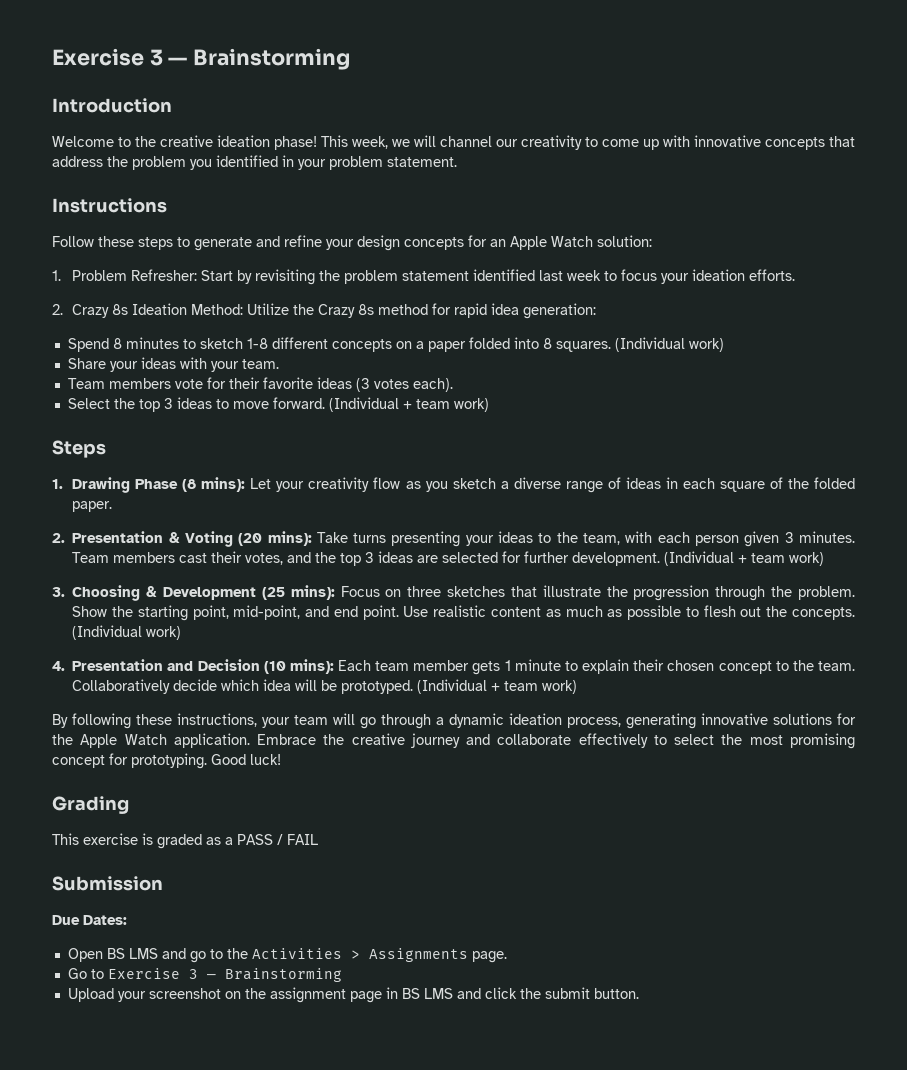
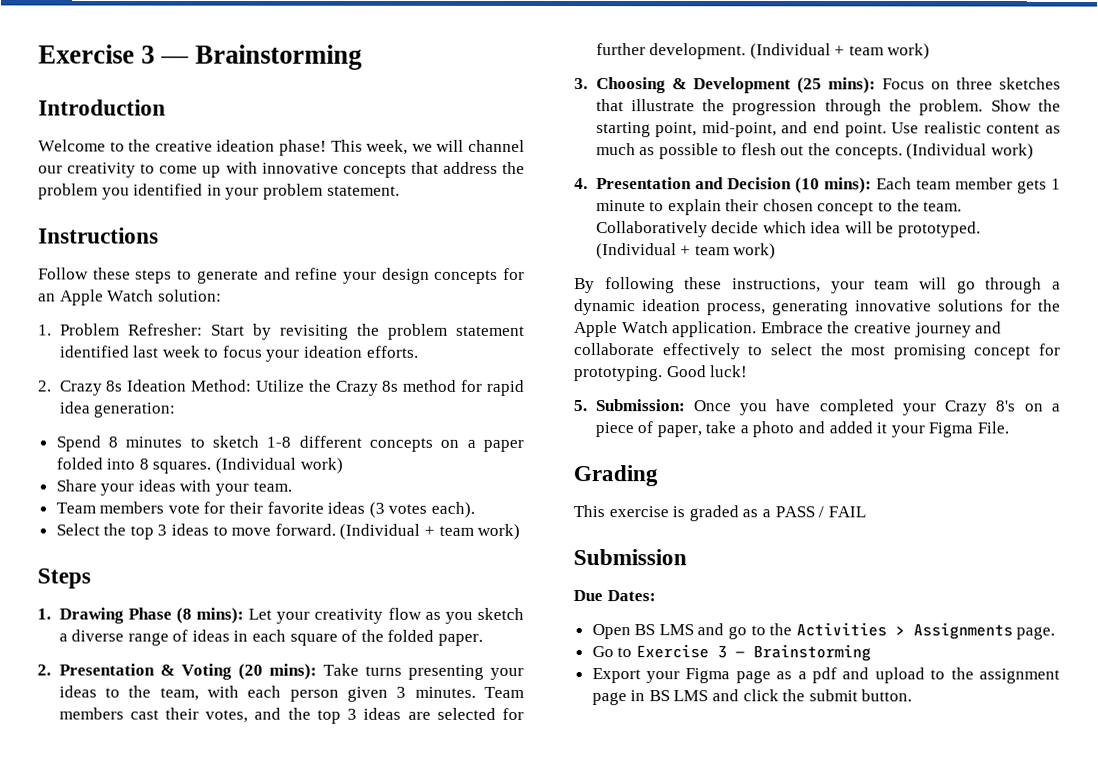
(281, 759) none -> [573,399,1060,416] [594,421,1009,438] // 5. Submission: Once you have completed your Crazy 8's on a piece of paper, take a photo and added it your Figma File.
[67,988,241,1002] Upload your screenshot on -> [591,667,946,684] Export your Figma page as a pdf and upload to

